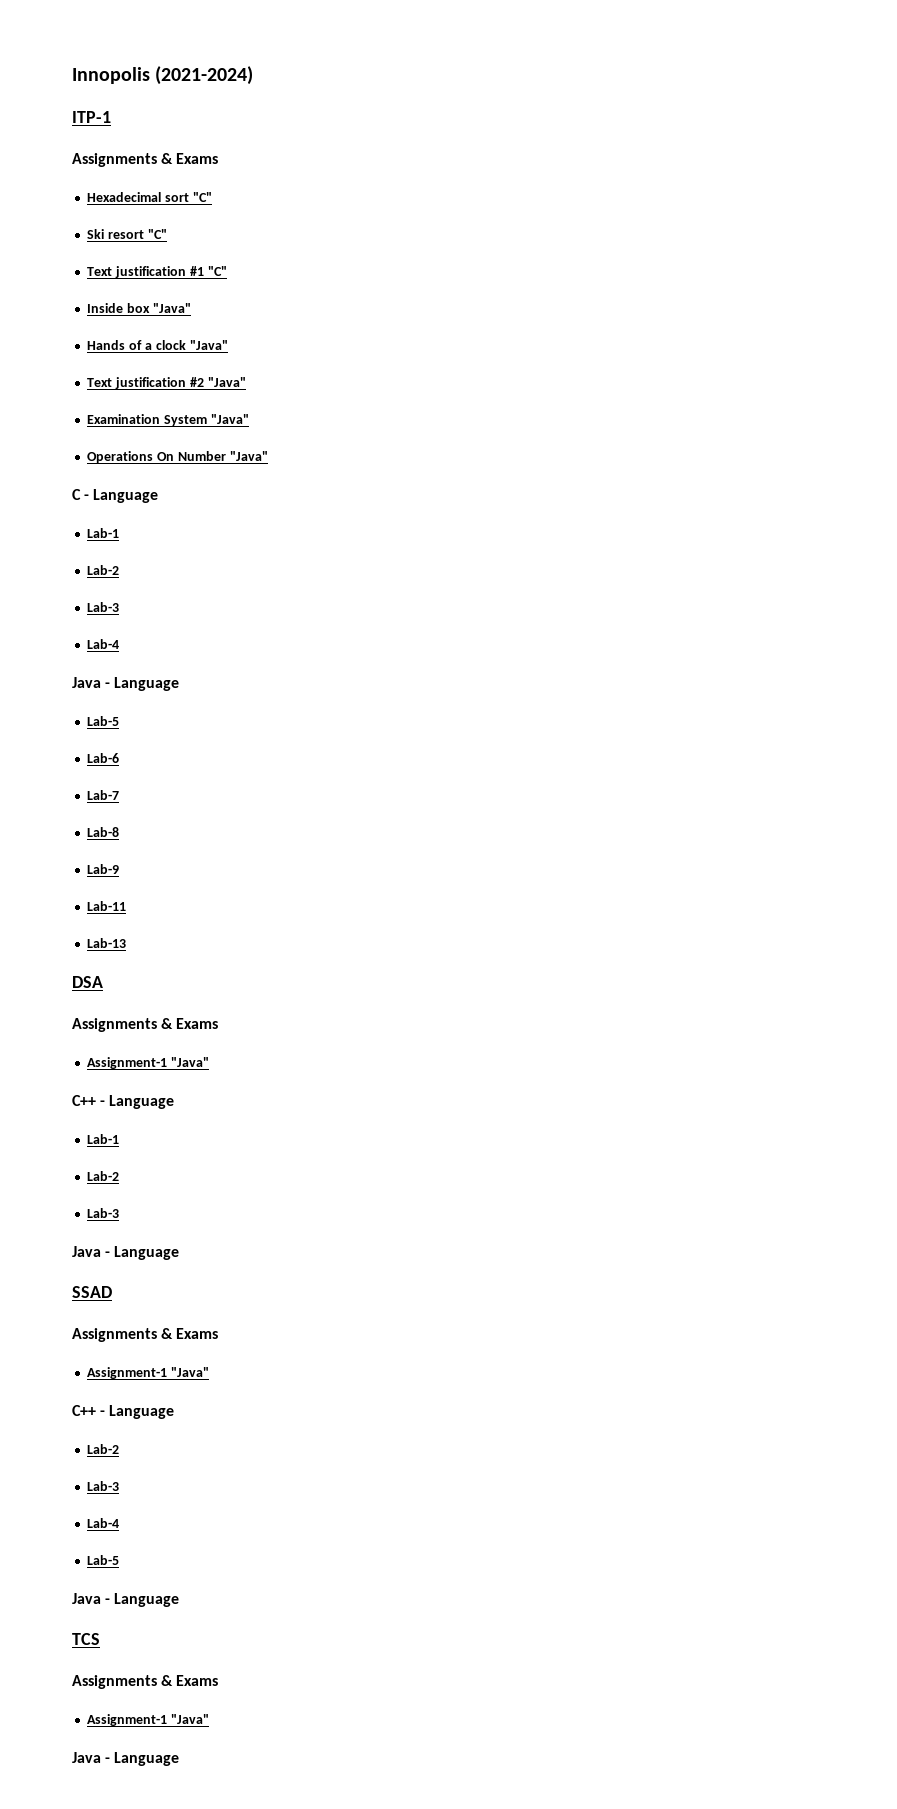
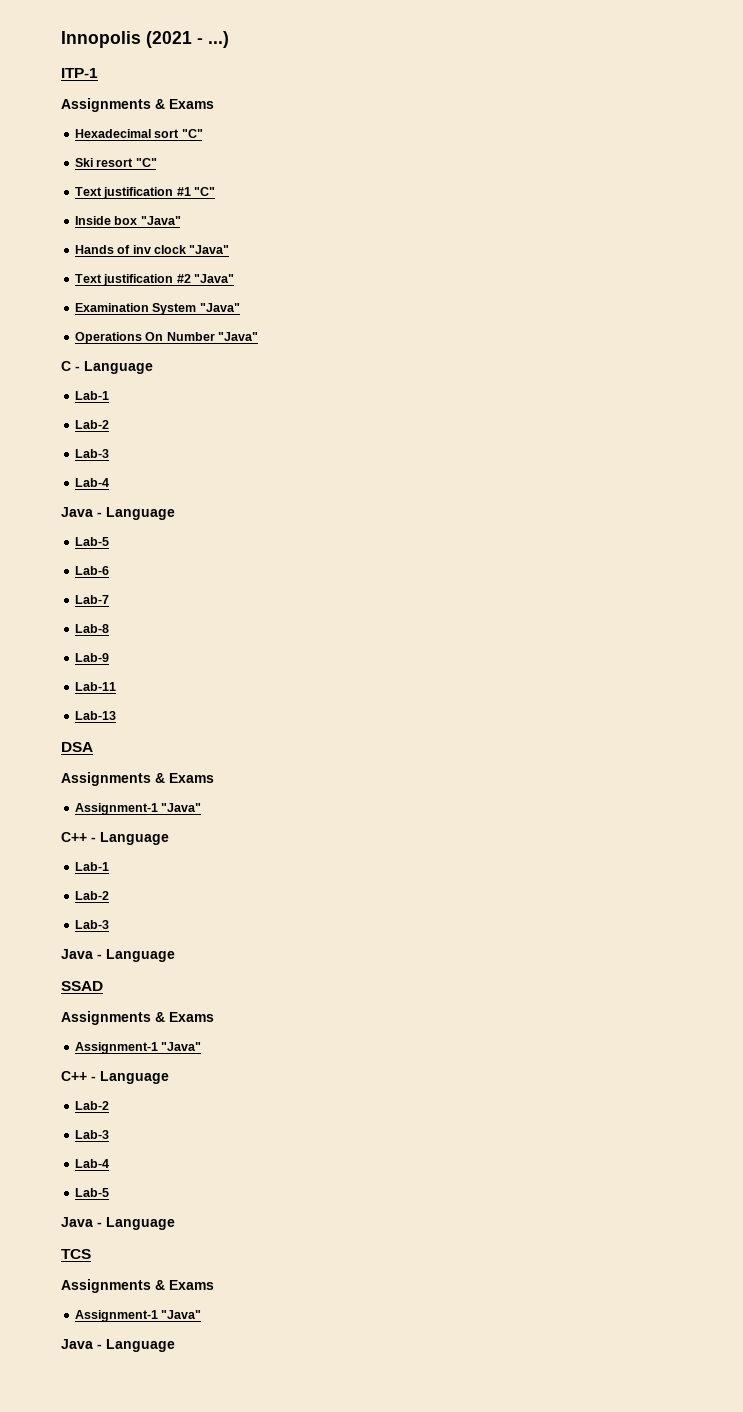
[155,66,254,85] (2021-2024) -> [146,31,229,48] (2021 - ...)
[144,343,152,350] a -> [132,245,151,254] inv

